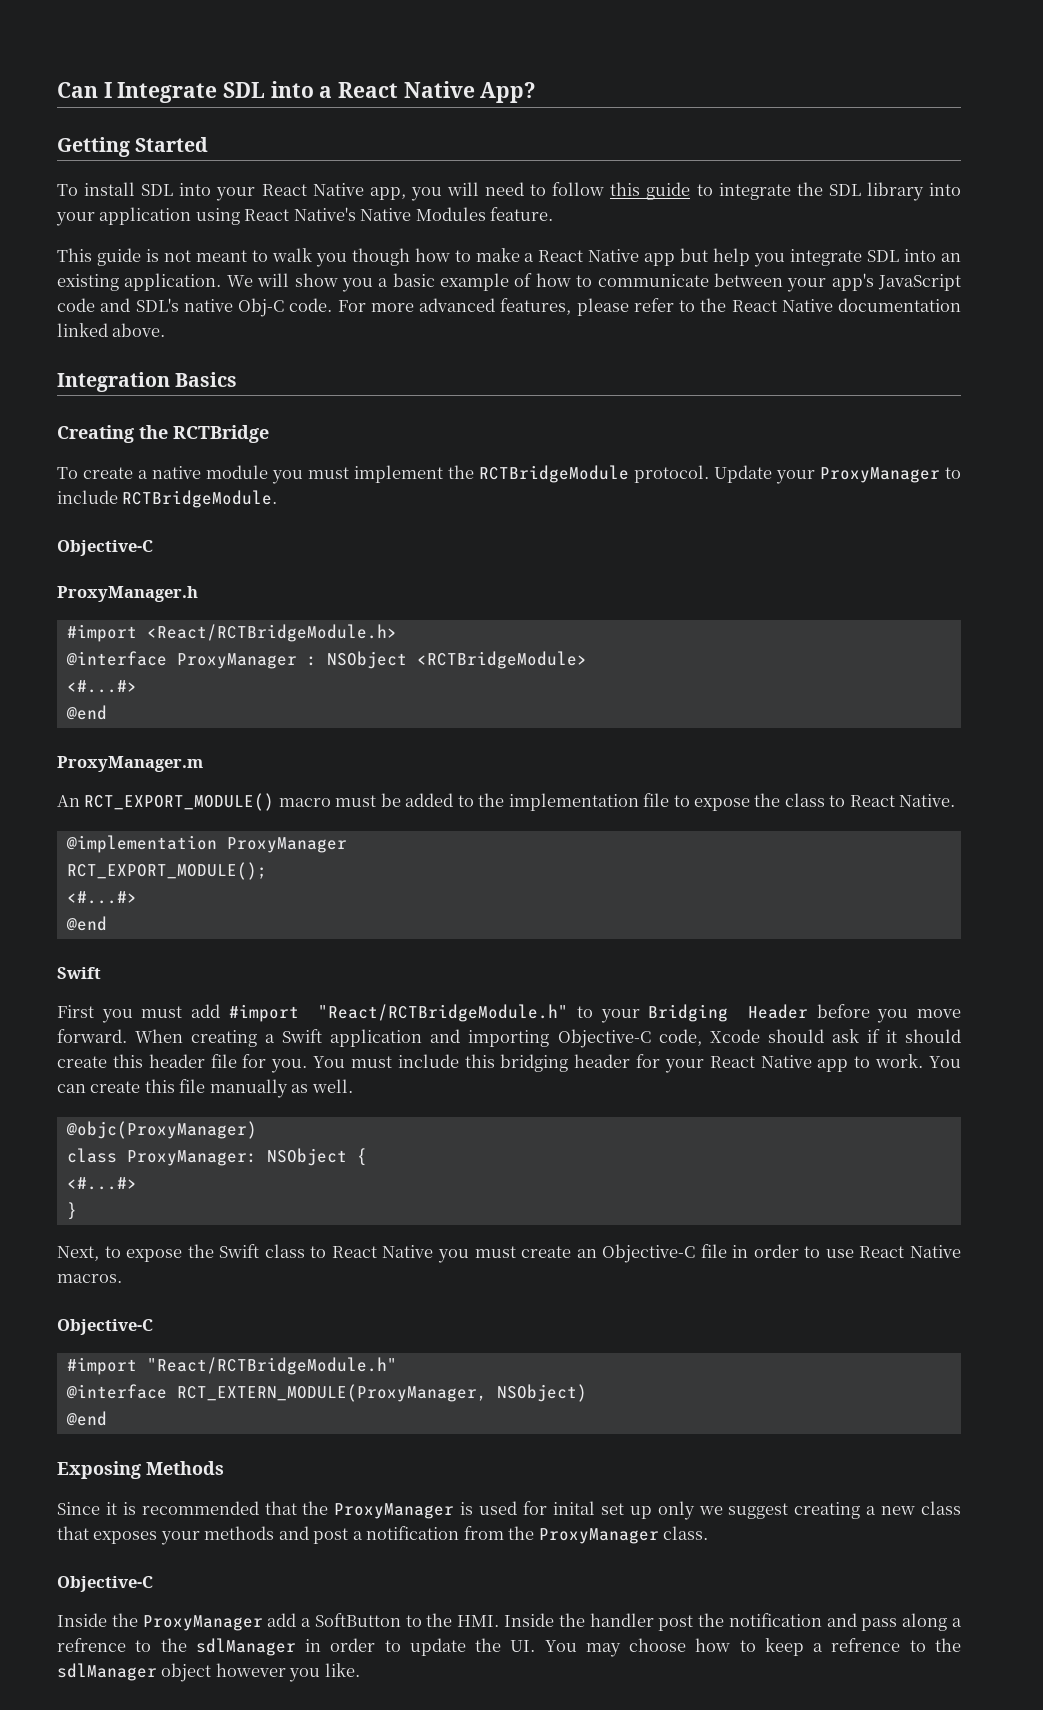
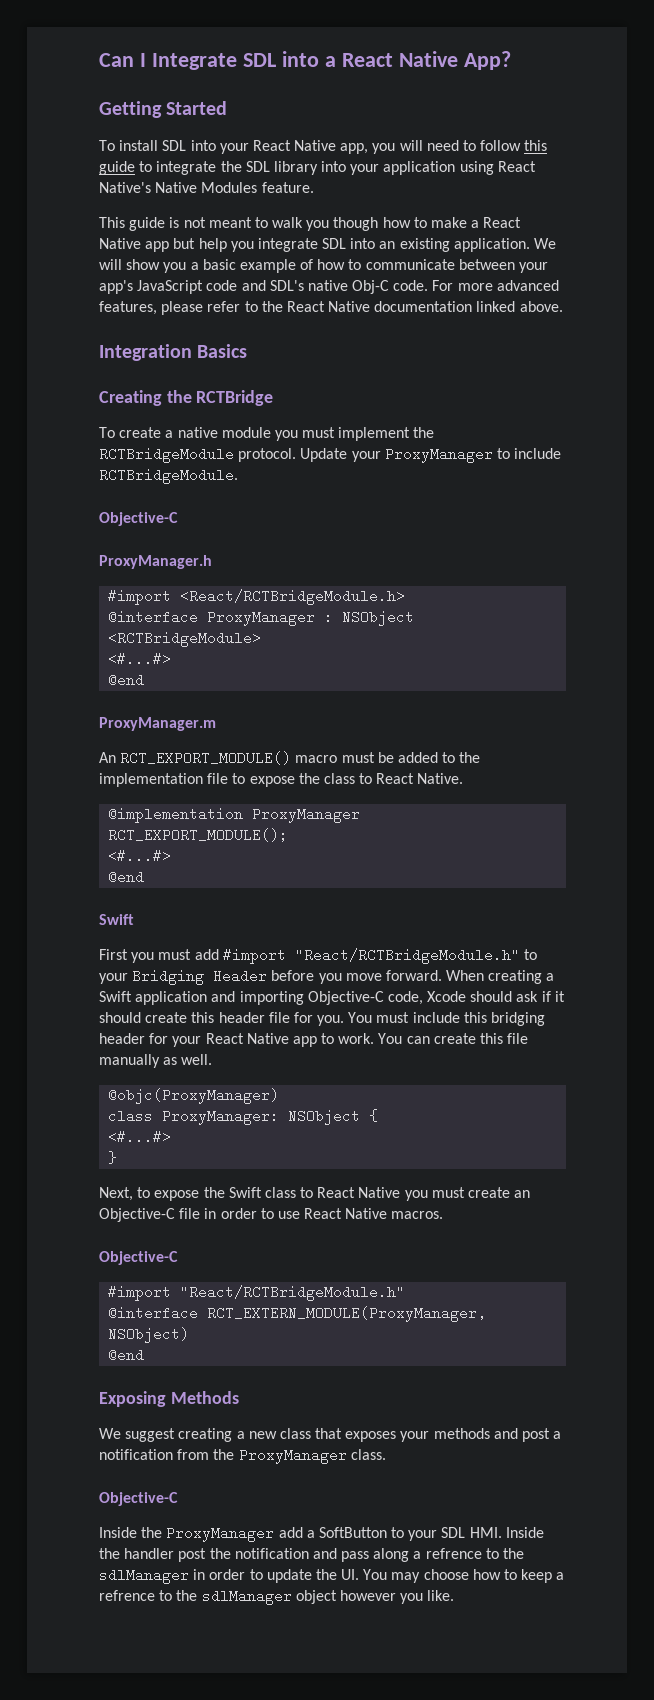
[57,1501,723,1520] Since it is recommended that the ProxyManager is used for inital set up only we -> [99,1428,121,1439] We
[426,1613,453,1627] the -> [408,1527,466,1541] your SDL

